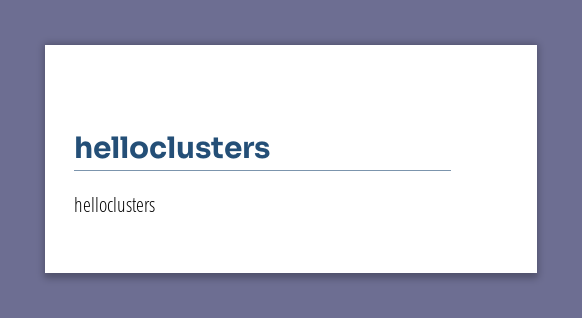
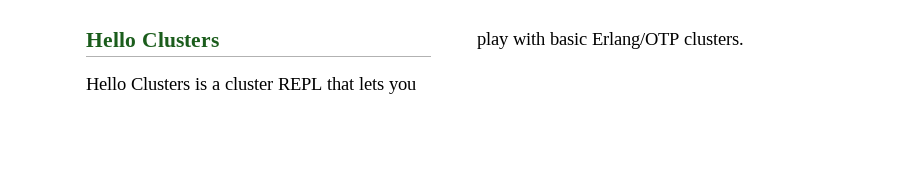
[74,136,270,159] [74,197,155,212] helloclusters // helloclusters -> [86,32,219,47] [86,77,416,94] [477,32,744,49] Hello Clusters // Hello Clusters is a cluster REPL that lets you play with basic Erlang/OTP clusters.

